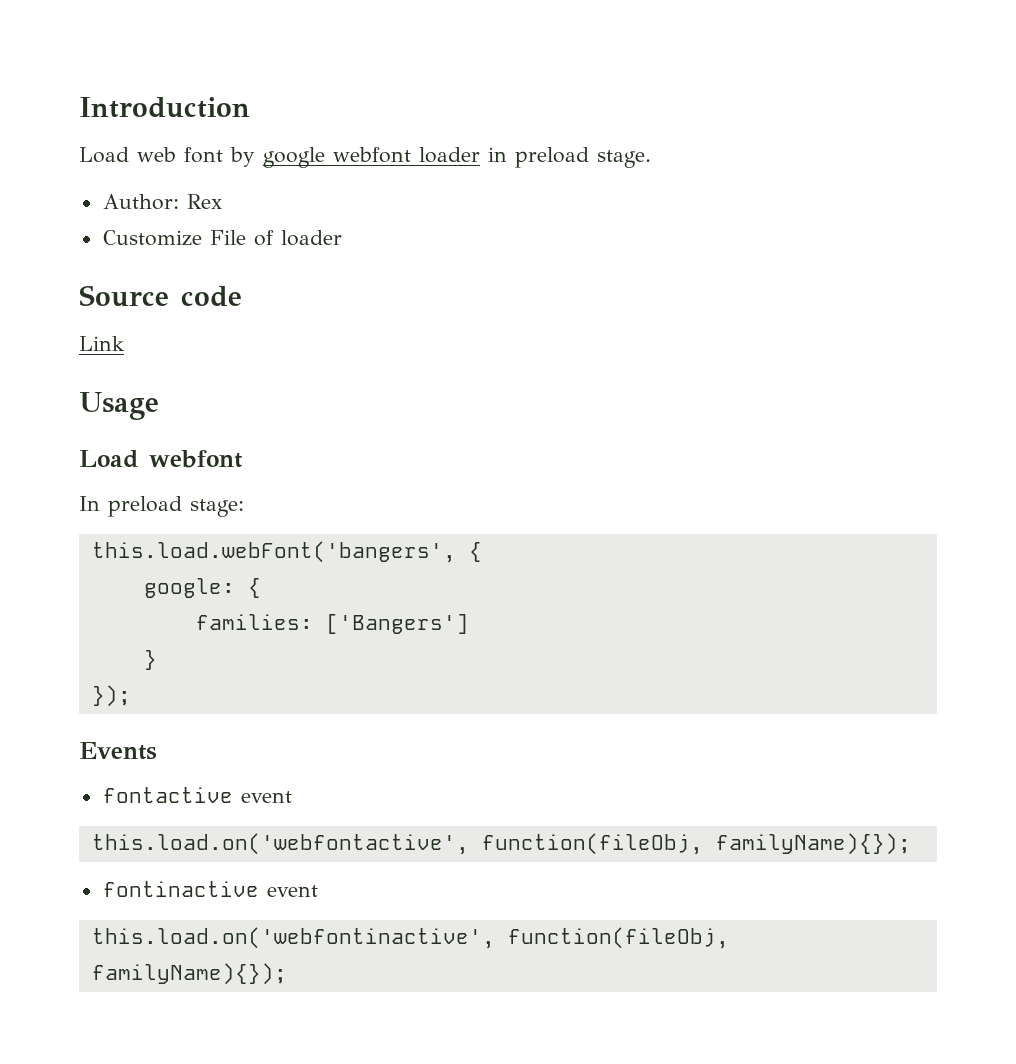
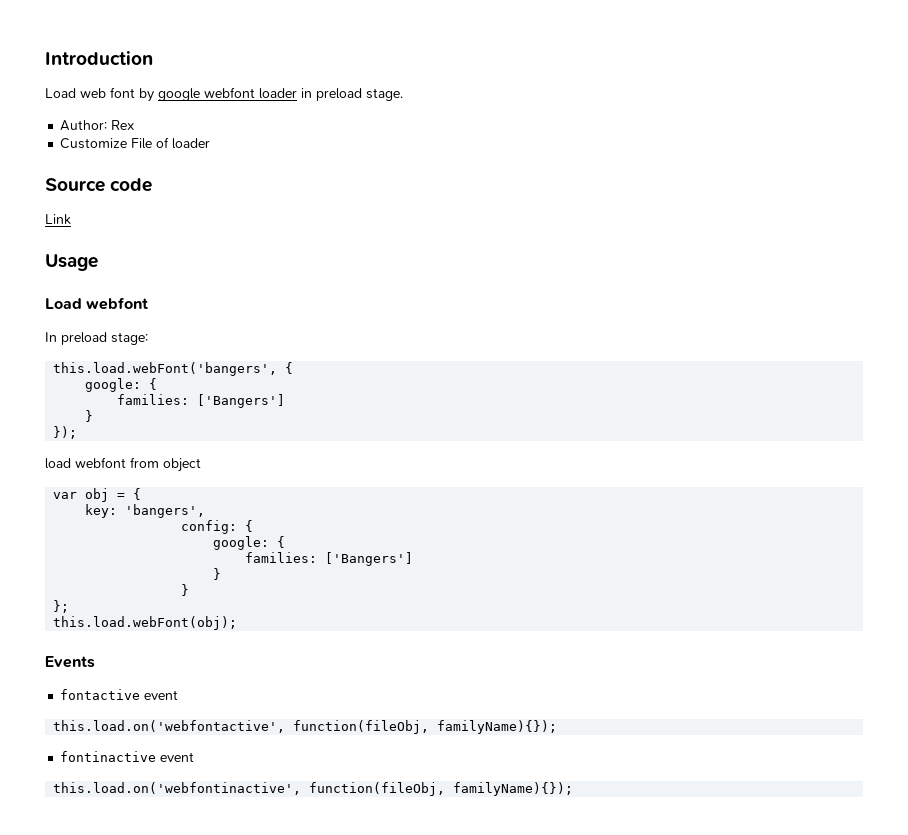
(131, 696) none -> [45,457,201,472] [53,488,142,502] [85,504,206,518] [181,520,254,534] [213,536,286,550] [245,552,414,566] [213,568,222,580] [181,584,190,596] [53,600,70,613] [53,616,238,630] // load webfont from object // var obj = { // key: 'bangers', // config: { // google: { // families: ['Bangers'] // } // } // }; // this.load.webFont(obj);

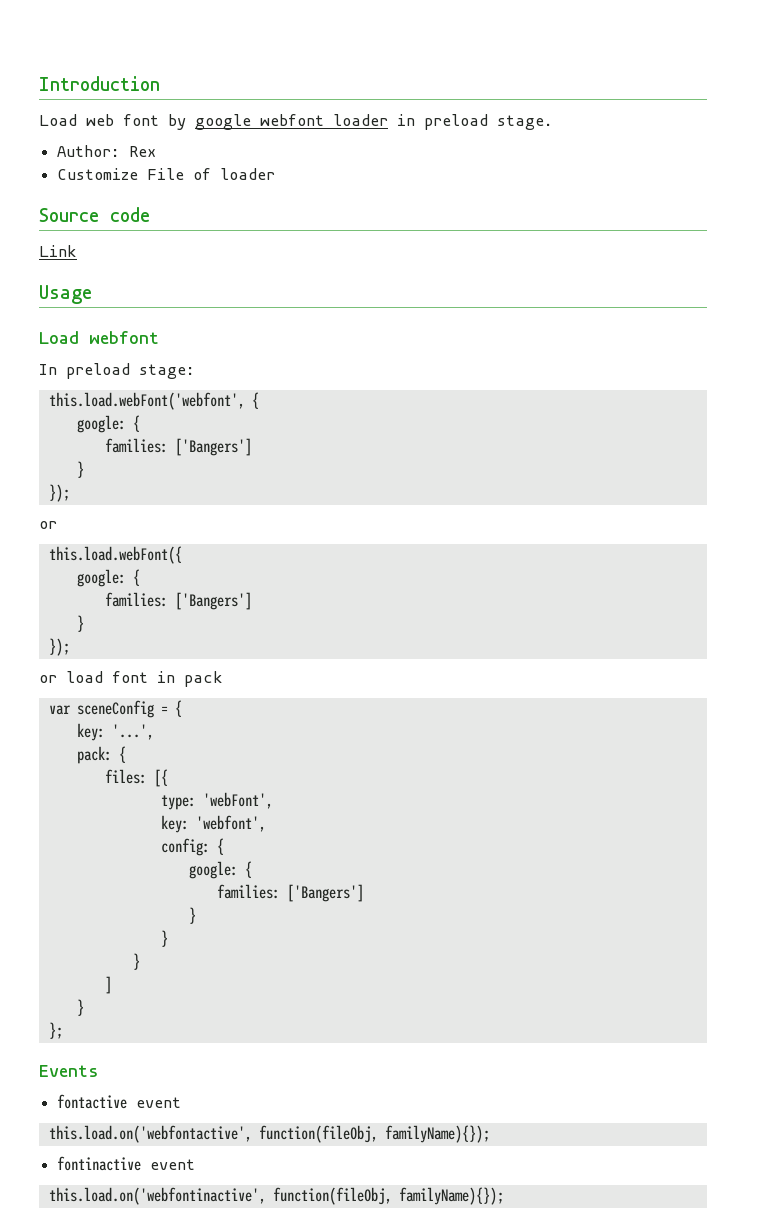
[53,362,278,376] this.load.webFont('bangers', -> [48,392,245,410] this.load.webFont('webfont',
[45,457,201,472] load webfont from object -> [39,521,57,529] [48,546,182,564] [76,569,140,587] [104,592,252,610] [76,615,84,632] [48,638,70,656] [39,671,223,687] or // this.load.webFont({ // google: { // families: ['Bangers'] // } // }); // or load font in pack
[85,488,110,502] obj -> [76,700,154,718] sceneConfig
[125,504,206,518] 'bangers', -> [111,724,154,740] [76,746,126,764] [104,769,168,787] [160,792,273,810] [160,815,266,833] '...', // pack: { // files: [{ // type: 'webFont', // key: 'webfont',
(190, 590) none -> [132,953,140,970] [104,976,112,994] [76,999,84,1016] // } // ] // }
[53,616,238,630] // this.load.webFont(obj); -> (63, 1030) none

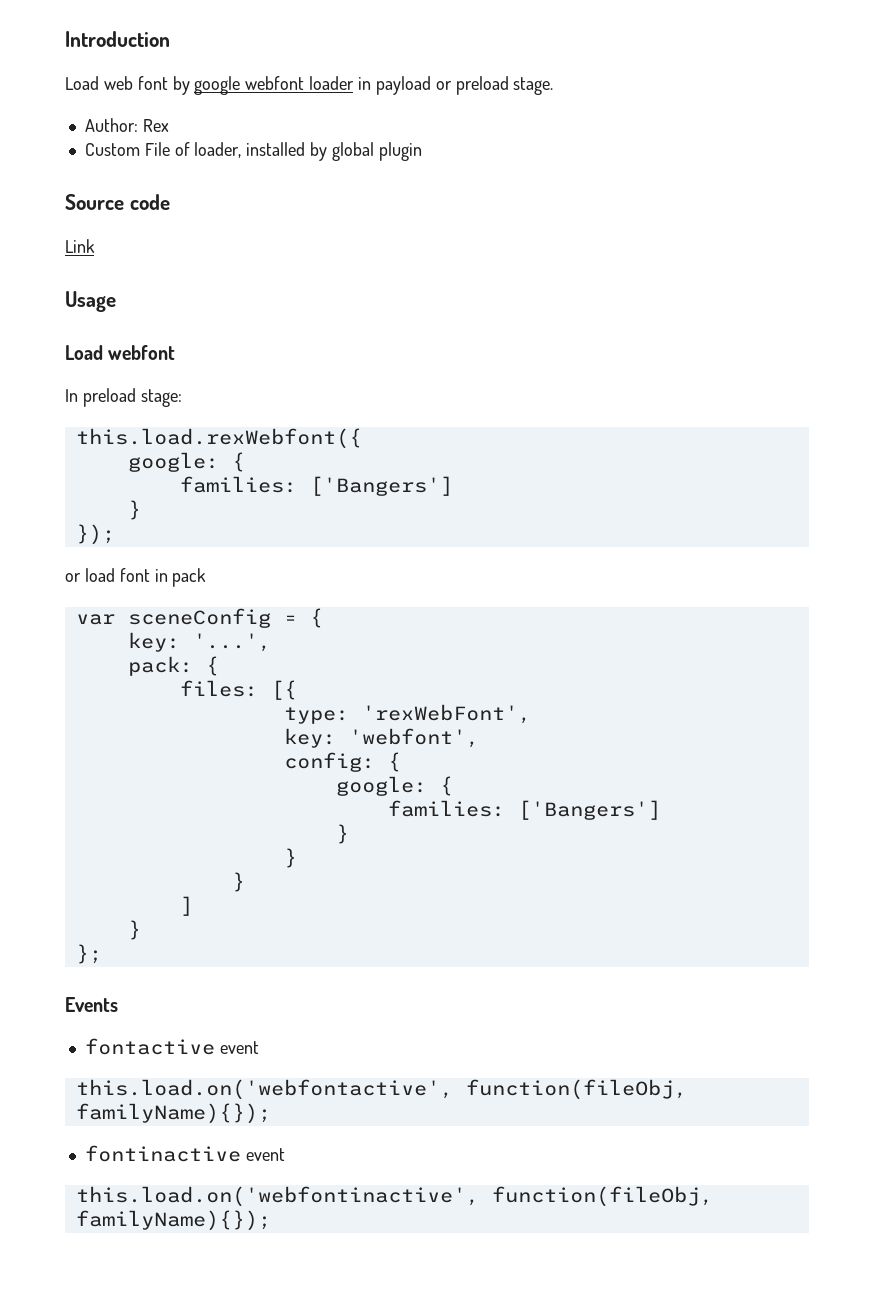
(415, 120) none -> [375,76,452,95] payload or
[57,168,139,180] Customize -> [84,143,140,156] Custom
[220,168,276,180] loader -> [194,142,422,161] loader, installed by global plugin
[48,392,259,410] [76,415,140,433] [104,438,252,456] [76,461,84,478] [48,484,70,502] [39,521,57,529] [48,546,182,564] this.load.webFont('webfont', { // google: { // families: ['Bangers'] // } // }); // or // this.load.webFont({ -> [75,428,362,449] this.load.rexWebfont({
[202,792,273,809] 'webFont', -> [361,704,531,724] 'rexWebFont',

